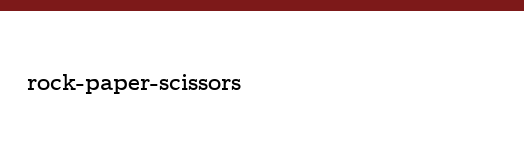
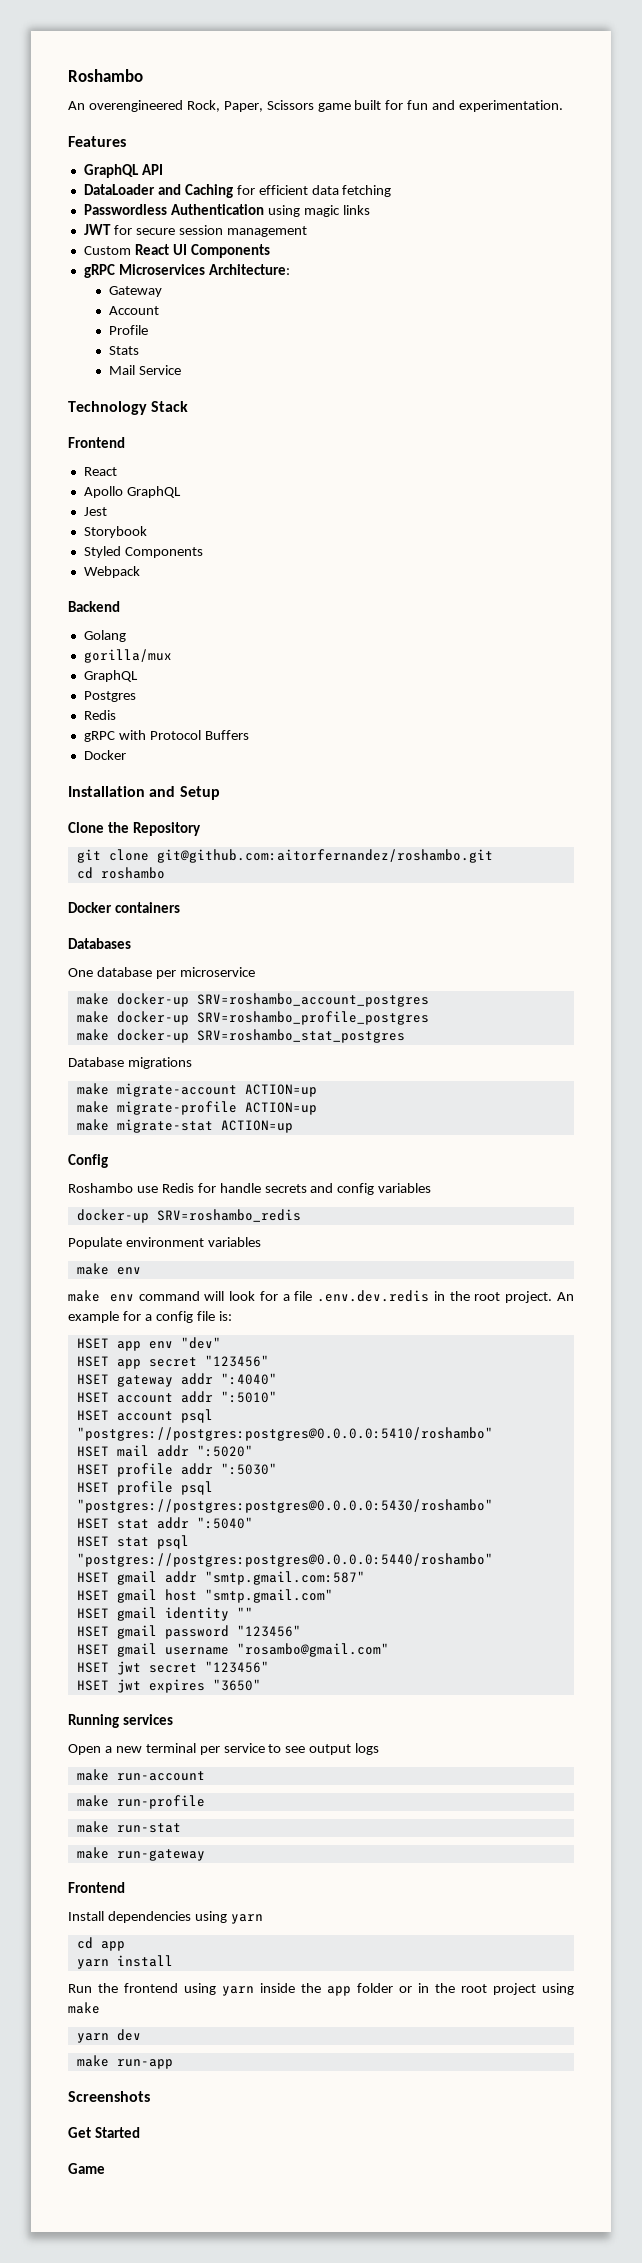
[27,74,241,94] rock-paper-scissors -> [68,69,143,82] [68,100,564,112] [68,136,126,147] [83,164,163,178] [83,184,392,198] [83,204,370,217] [83,224,307,237] [83,244,270,258] [83,264,290,278] [108,286,162,297] [108,306,159,315] [108,325,148,335] [108,346,139,355] [108,365,181,375] [68,401,189,415] [68,437,125,448] [83,467,117,476] [83,486,181,498] [83,507,107,516] [83,526,147,538] [83,546,203,558] [83,566,140,578] [68,601,120,612] [83,630,126,642] [83,649,172,663] [83,670,138,682] [83,691,136,702] [83,710,116,720] [83,730,249,742] [83,750,126,760] [68,786,220,800] [68,822,202,836] [76,849,493,863] [76,867,165,879] [68,902,181,913] [68,938,131,949] [68,967,255,979] [76,993,429,1007] [76,1011,429,1025] [76,1029,405,1043] [68,1057,192,1069] [76,1083,317,1097] [76,1101,317,1115] [76,1119,293,1133] [68,1154,108,1168] [68,1183,432,1195] [76,1209,301,1223] [68,1237,261,1249] [76,1263,141,1275] [68,1290,574,1303] [68,1311,232,1323] [76,1337,221,1351] [76,1355,269,1369] [76,1373,277,1387] [76,1391,277,1403] [76,1409,213,1423] [76,1427,493,1441] [76,1445,253,1457] [76,1463,277,1477] [76,1481,213,1495] [76,1499,493,1513] [76,1517,253,1529] [76,1535,189,1549] [76,1553,493,1567] [76,1571,365,1585] [76,1589,333,1603] [76,1607,253,1621] [76,1625,301,1639] [76,1643,389,1657] [76,1661,269,1675] [76,1679,261,1693] [68,1714,173,1728] [68,1743,380,1755] [76,1769,205,1781] [76,1795,205,1809] [76,1821,181,1833] [76,1847,205,1861] [68,1882,125,1893] [68,1911,263,1924] [76,1937,125,1951] [76,1955,173,1969] [68,1983,574,1996] [68,2002,100,2014] [76,2029,141,2043] [76,2055,173,2069] [68,2091,150,2102] [68,2127,141,2138] [68,2163,105,2174] Roshambo // An overengineered Rock, Paper, Scissors game built for fun and experimentation. // Features // GraphQL API // DataLoader and Caching for efficient data fetching // Passwordless Authentication using magic links // JWT for secure session management // Custom React UI Components // gRPC Microservices Architecture: // Gateway // Account // Profile // Stats // Mail Service // Technology Stack // Frontend // React // Apollo GraphQL // Jest // Storybook // Styled Components // Webpack // Backend // Golang // gorilla/mux // GraphQL // Postgres // Redis // gRPC with Protocol Buffers // Docker // Installation and Setup // Clone the Repository // git clone git@github.com:aitorfernandez/roshambo.git // cd roshambo // Docker containers // Databases // One database per microservice // make docker-up SRV=roshambo_account_postgres // make docker-up SRV=roshambo_profile_postgres // make docker-up SRV=roshambo_stat_postgres // Database migrations // make migrate-account ACTION=up // make migrate-profile ACTION=up // make migrate-stat ACTION=up // Config // Roshambo use Redis for handle secrets and config variables // docker-up SRV=roshambo_redis // Populate environment variables // make env // make env command will look for a file .env.dev.redis in the root project. An example for a config file is: // HSET app env "dev" // HSET app secret "123456" // HSET gateway addr ":4040" // HSET account addr ":5010" // HSET account psql "postgres://postgres:postgres@0.0.0.0:5410/roshambo" // HSET mail addr ":5020" // HSET profile addr ":5030" // HSET profile psql "postgres://postgres:postgres@0.0.0.0:5430/roshambo" // HSET stat addr ":5040" // HSET stat psql "postgres://postgres:postgres@0.0.0.0:5440/roshambo" // HSET gmail addr "smtp.gmail.com:587" // HSET gmail host "smtp.gmail.com" // HSET gmail identity "" // HSET gmail password "123456" // HSET gmail username "rosambo@gmail.com" // HSET jwt secret "123456" // HSET jwt expires "3650" // Running services // Open a new terminal per service to see output logs // make run-account // make run-profile // make run-stat // make run-gateway // Frontend // Install dependencies using yarn // cd app // yarn install // Run the frontend using yarn inside the app folder or in the root project using make // yarn dev // make run-app // Screenshots // Get Started // Game

